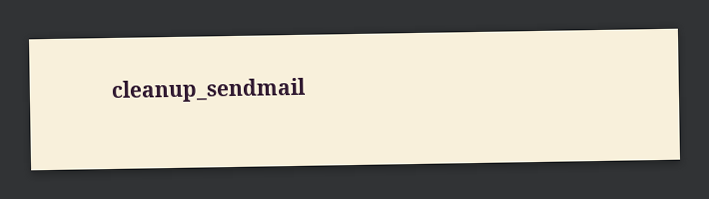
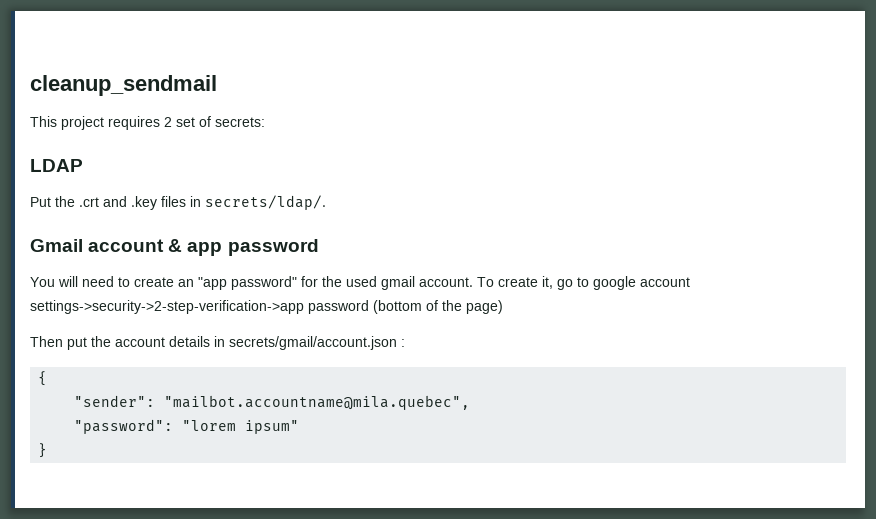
(306, 90) none -> [30,116,265,130] [30,159,83,172] [30,195,326,210] [30,239,319,256] [30,276,690,290] [30,300,503,314] [30,336,405,350] [38,371,48,386] [74,395,471,410] [74,419,300,434] [38,443,48,458] // This project requires 2 set of secrets: // LDAP // Put the .crt and .key files in secrets/ldap/. // Gmail account & app password // You will need to create an "app password" for the used gmail account. To create it, go to google account settings->security->2-step-verification->app password (bottom of the page) // Then put the account details in secrets/gmail/account.json : // { // "sender": "mailbot.accountname@mila.quebec", // "password": "lorem ipsum" // }

